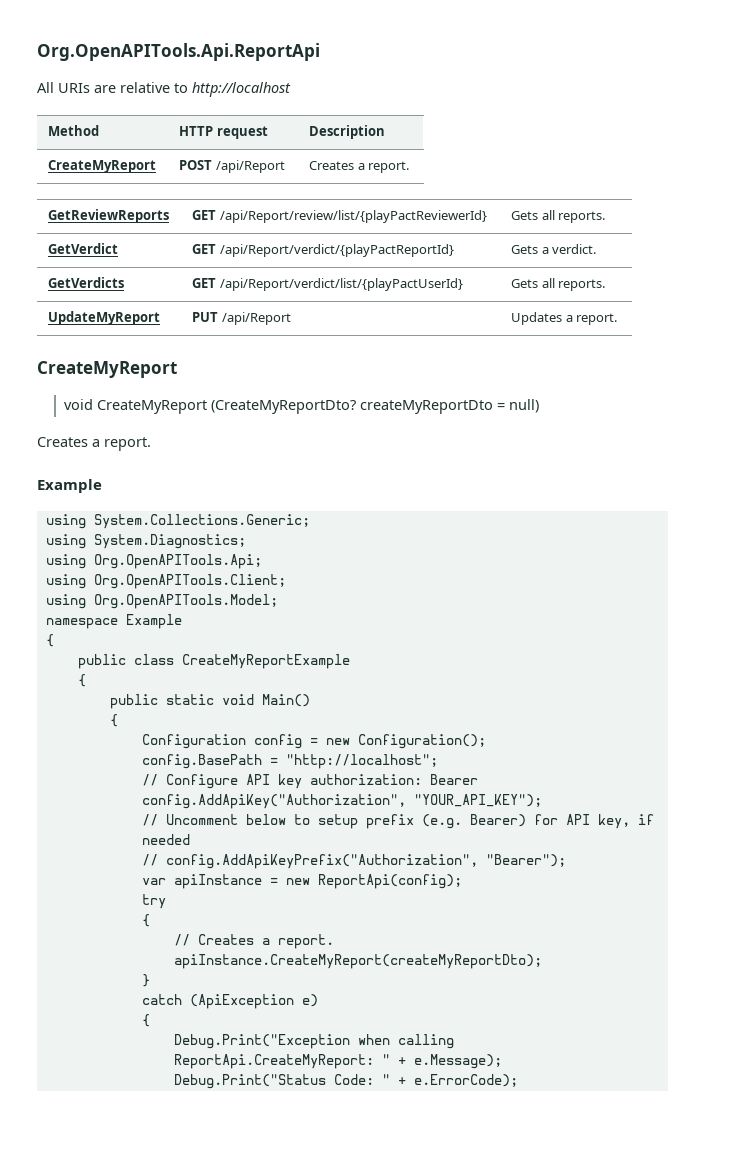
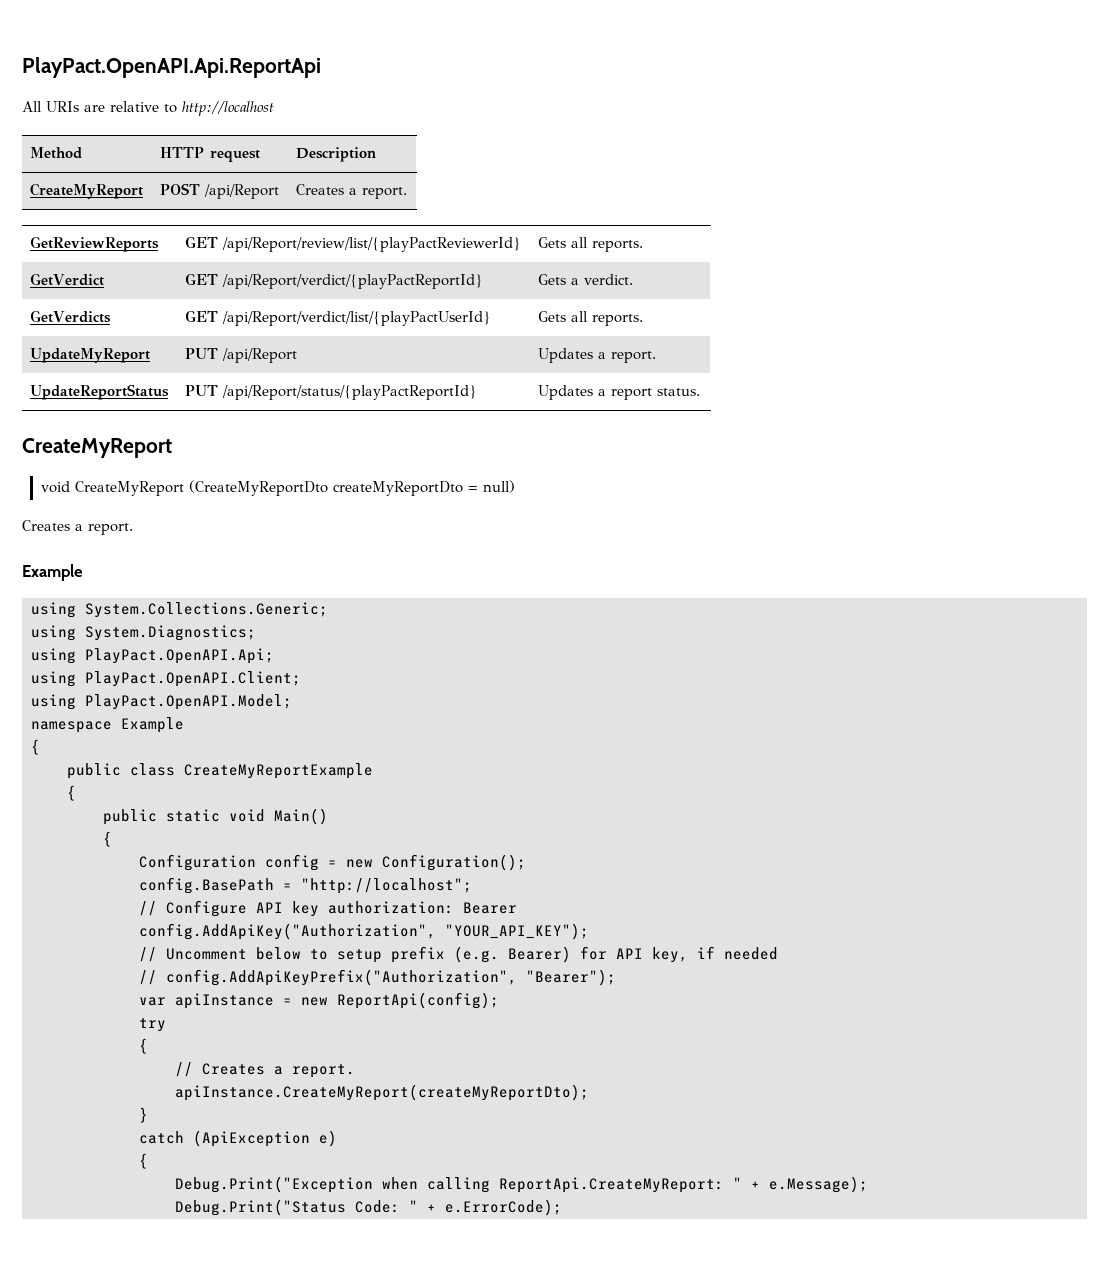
[37,43,320,61] Org.OpenAPITools.Api.ReportApi -> [22,57,321,78] PlayPact.OpenAPI.Api.ReportApi
(618, 319) none -> [30,384,170,400] [185,385,478,400] [538,385,701,400] // UpdateReportStatus | PUT /api/Report/status/{playPactReportId} | Updates a report status.
[210,400,356,414] (CreateMyReportDto? -> [188,480,328,496] (CreateMyReportDto
[93,554,262,569] [45,574,286,589] [45,594,278,609] Org.OpenAPITools.Api; // using Org.OpenAPITools.Client; // using Org.OpenAPITools.Model; -> [85,648,274,664] [31,671,301,687] [31,694,292,710] PlayPact.OpenAPI.Api; // using PlayPact.OpenAPI.Client; // using PlayPact.OpenAPI.Model;

